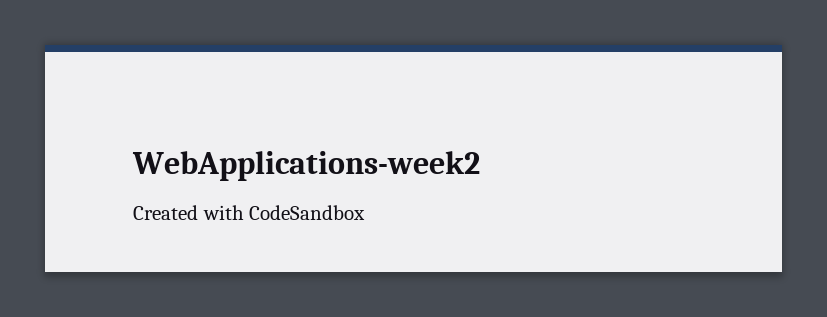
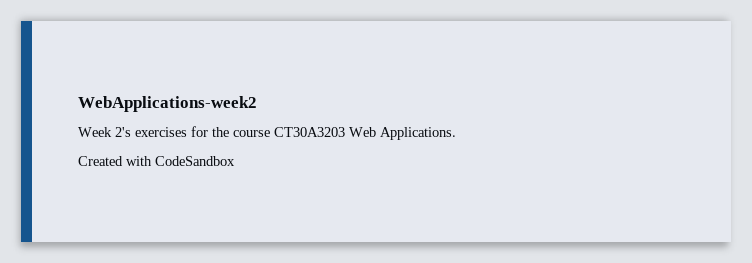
(480, 166) none -> [78,126,456,140] // Week 2's exercises for the course CT30A3203 Web Applications.

